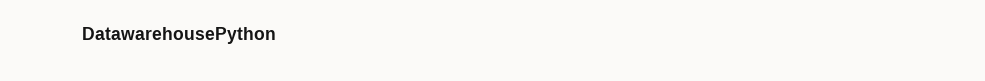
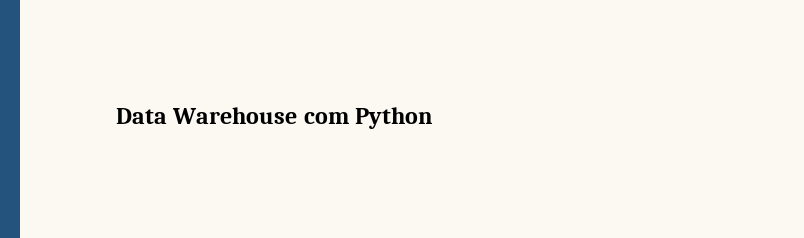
[82,27,276,44] DatawarehousePython -> [116,107,434,129] Data Warehouse com Python

